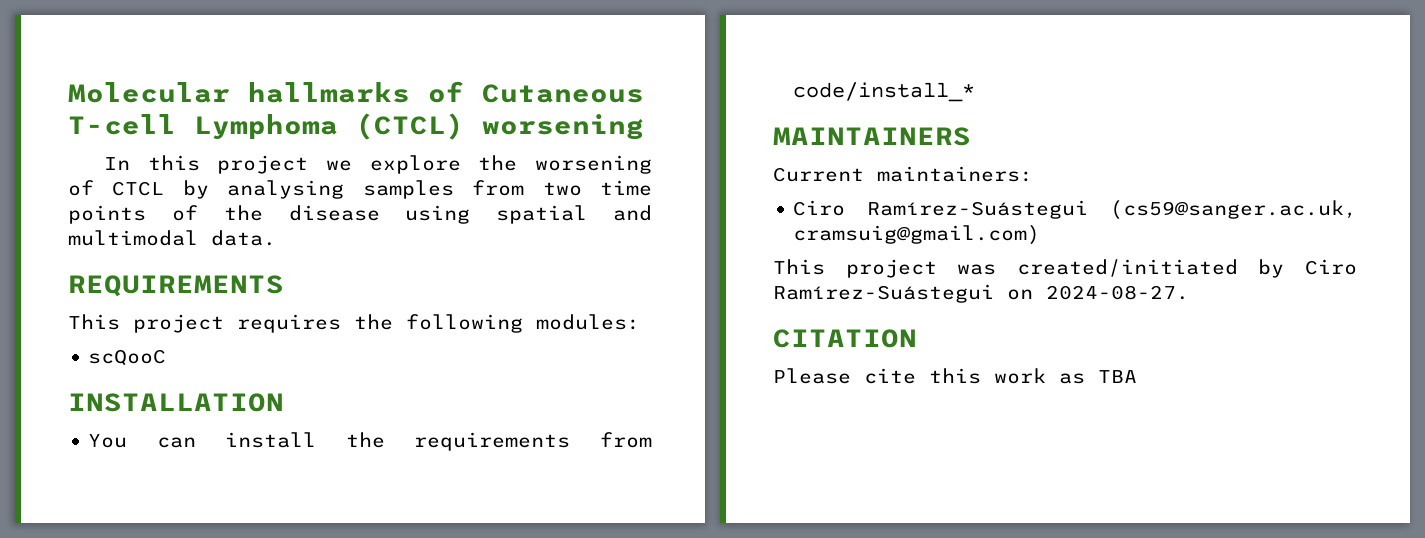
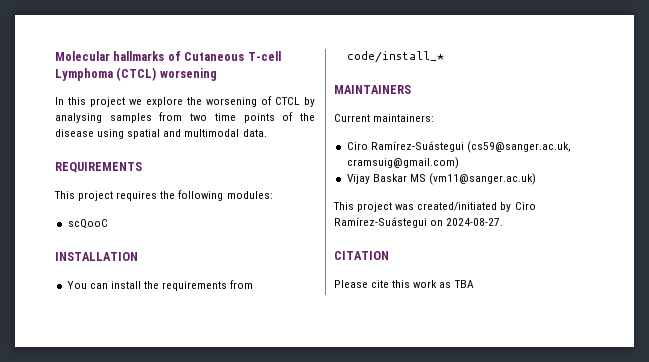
(1041, 235) none -> [346,173,536,185] // Vijay Baskar MS (vm11@sanger.ac.uk)

